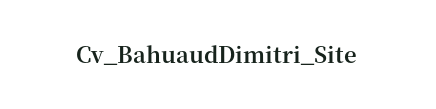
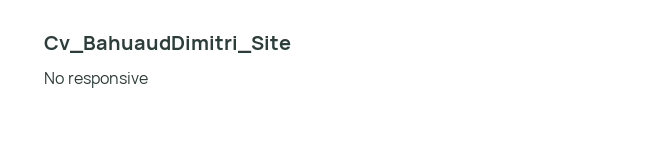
(357, 55) none -> [44,72,149,88] // No responsive

